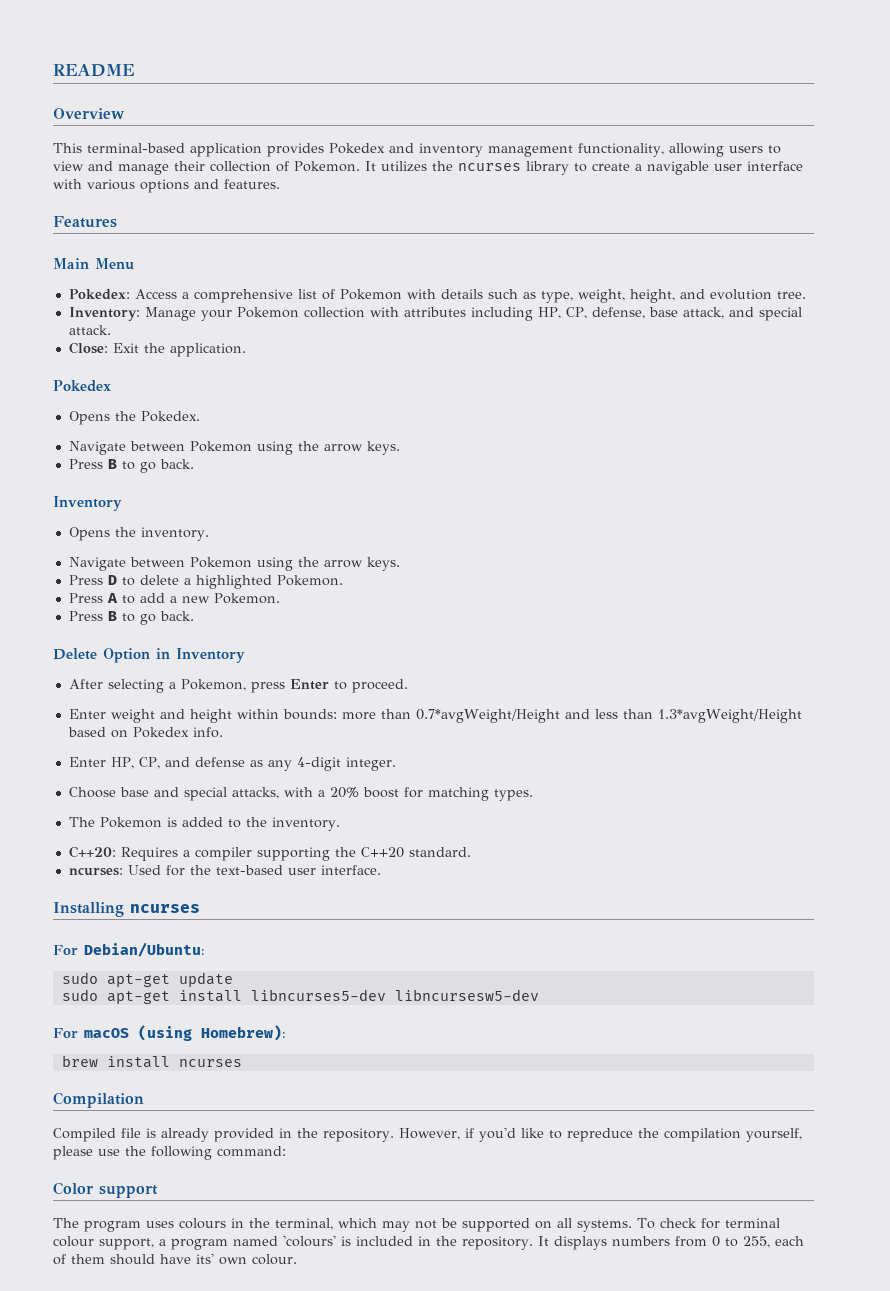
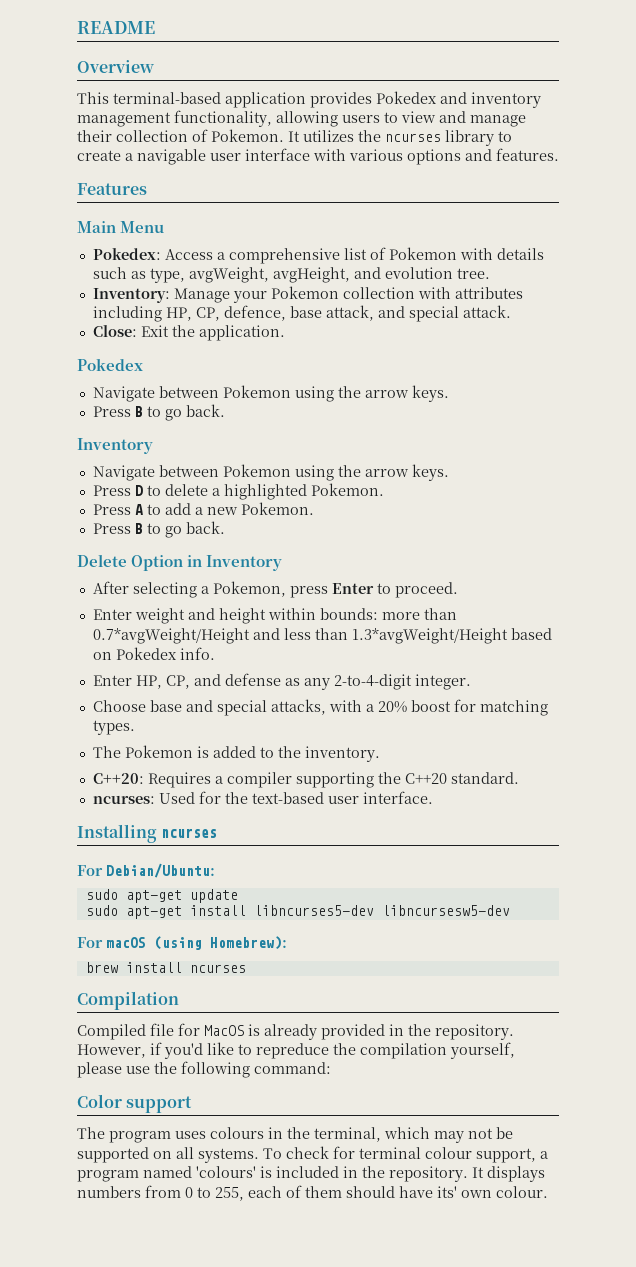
[577,289,675,303] weight, height, -> [188,267,350,283] avgWeight, avgHeight,
[591,307,645,319] defense, -> [223,305,286,321] defence,
[68,411,200,425] // Opens the Pokedex. -> (143, 364) none
[68,527,209,541] // Opens the inventory. -> (153, 446) none
[296,757,341,771] 4-digit -> [333,674,412,690] 2-to-4-digit
(141, 1133) none -> [178,1023,244,1036] for MacOS

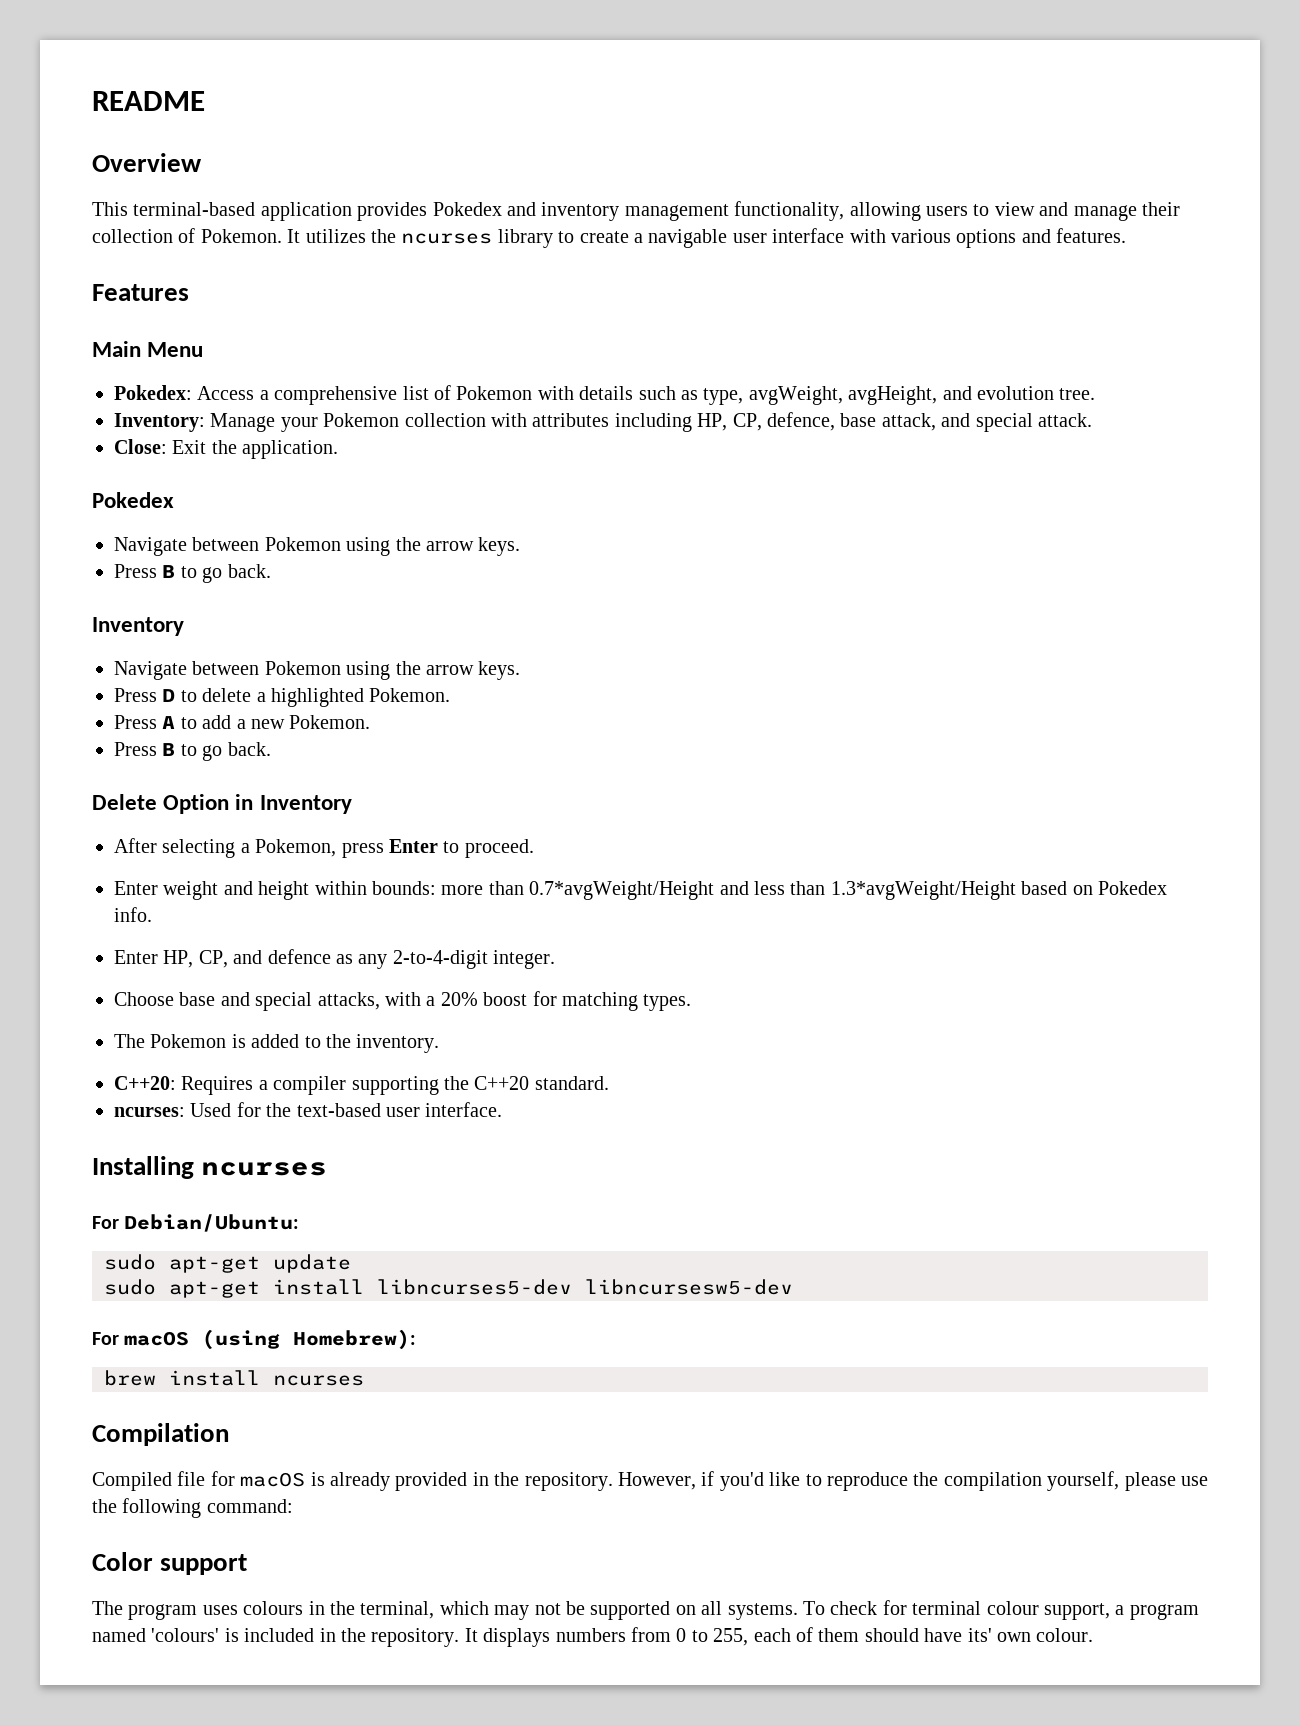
[224,673,281,686] defense -> [267,949,331,964] defence
[204,1025,244,1036] MacOS -> [240,1472,306,1487] macOS
[256,1043,329,1059] repreduce -> [826,1472,908,1491] reproduce

